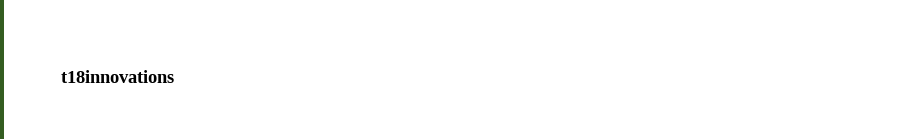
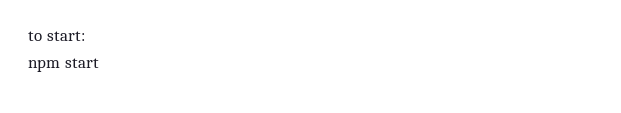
[61,70,174,83] t18innovations -> [28,31,85,41] [28,58,99,72] to start: // npm start

